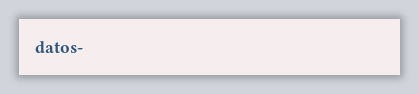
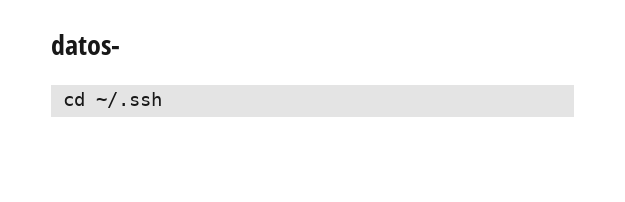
(83, 47) none -> [62,92,162,108] // cd ~/.ssh

